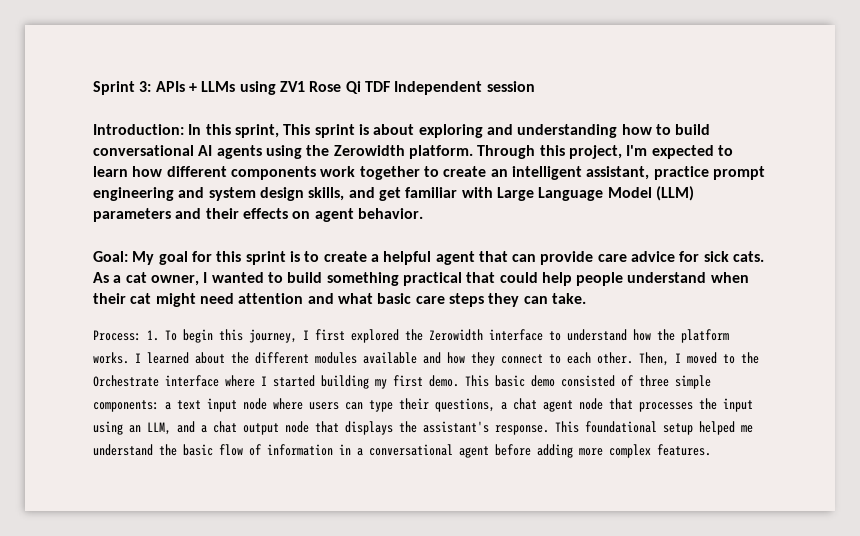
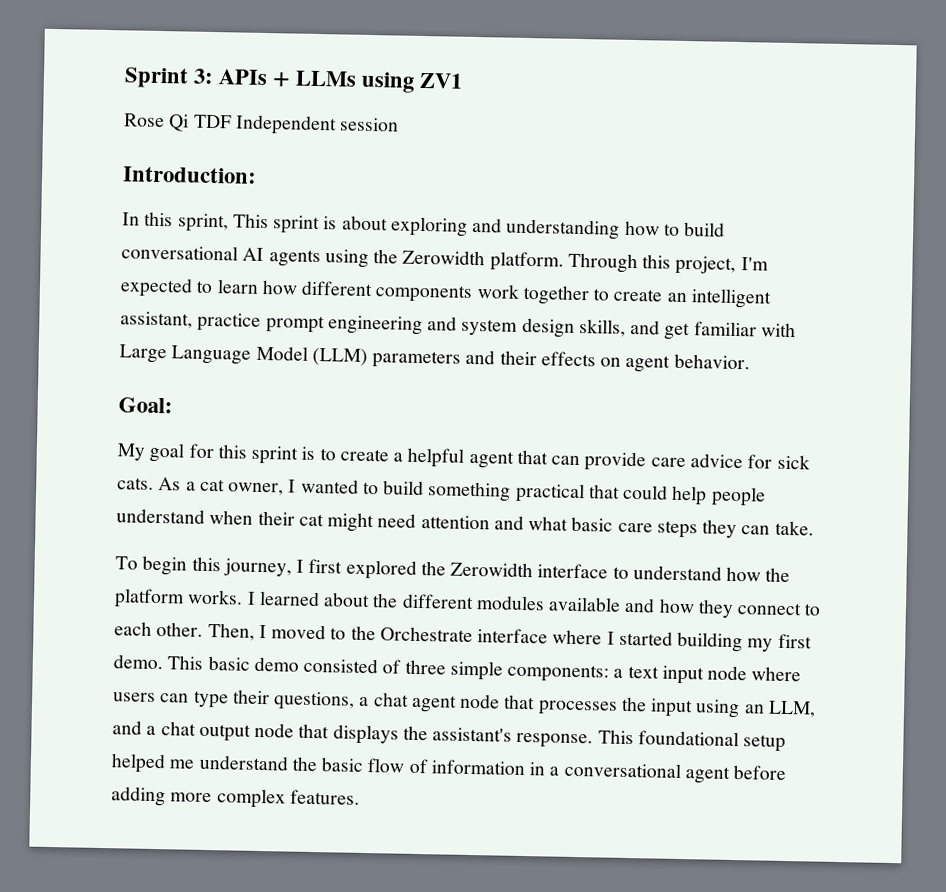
(305, 86) none -> (464, 80) //
(184, 129) none -> (257, 175) //
(128, 256) none -> (173, 405) //
[93,330,159,341] Process: 1. -> (814, 528) none

